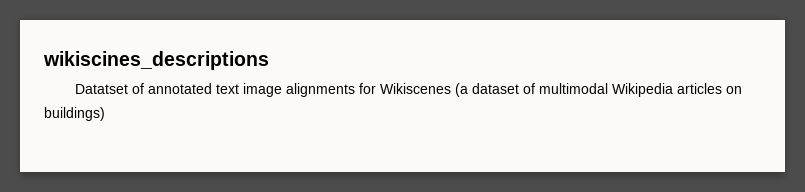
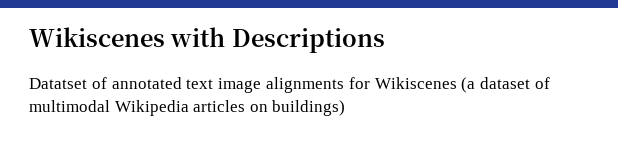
[43,51,269,70] wikiscines_descriptions -> [29,27,385,53] Wikiscenes with Descriptions

